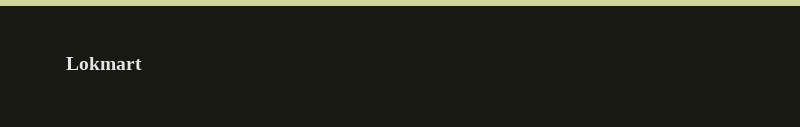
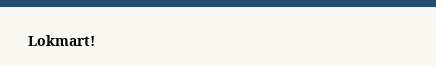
[66,57,142,70] Lokmart -> [28,35,95,46] Lokmart!

